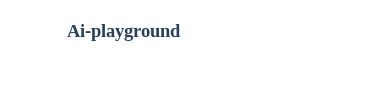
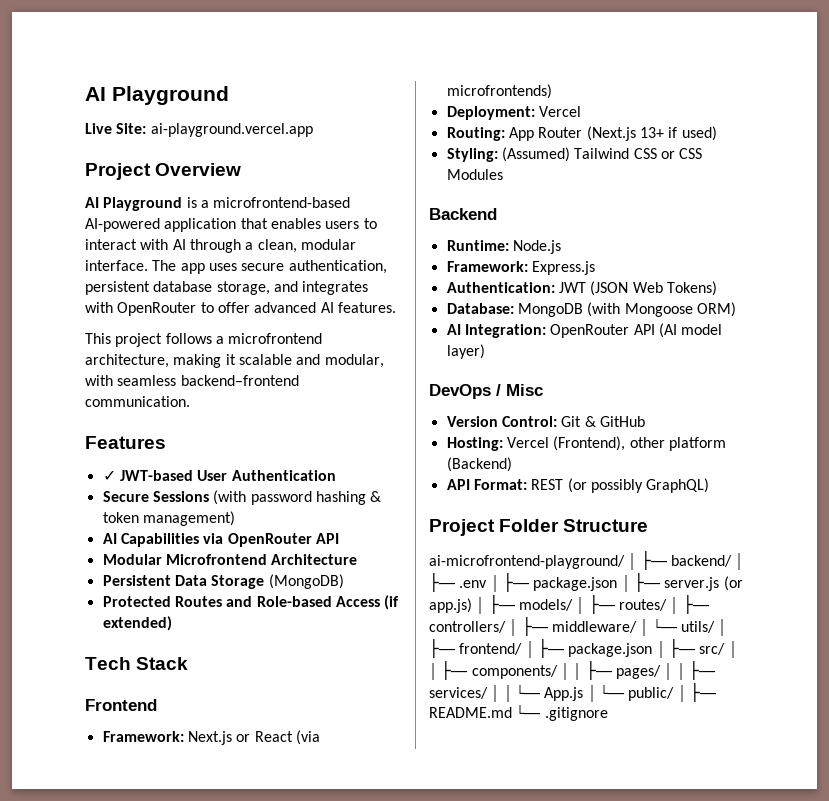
[67,24,181,41] Ai-playground -> [85,86,229,105] [85,123,313,137] [85,163,242,180] [85,197,351,211] [85,218,377,232] [85,239,356,253] [85,260,387,274] [85,281,369,295] [85,302,396,316] [85,333,323,347] [85,354,384,368] [85,375,299,386] [85,396,190,407] [85,436,166,449] [102,470,336,481] [102,490,382,505] [102,511,235,526] [102,533,339,547] [102,554,358,565] [102,574,344,589] [102,595,400,610] [102,616,172,631] [85,657,189,670] [85,699,157,711] [102,730,320,745] [446,84,552,99] [446,106,581,120] [446,126,717,141] [446,147,703,162] [446,169,503,180] [429,208,497,220] [446,240,561,254] [446,261,595,275] [446,281,717,296] [446,302,736,317] [446,323,723,338] [446,344,485,359] [429,384,543,399] [446,416,645,427] [446,436,726,451] [446,457,512,472] [446,478,710,493] [429,519,649,536] [429,550,744,570] [429,572,743,592] [429,594,710,614] [429,616,727,636] [429,638,737,658] [429,660,716,680] [429,682,717,702] [429,704,608,721] AI Playground // Live Site: ai-playground.vercel.app // Project Overview // AI Playground is a microfrontend-based AI-powered application that enables users to interact with AI through a clean, modular interface. The app uses secure authentication, persistent database storage, and integrates with OpenRouter to offer advanced AI features. // This project follows a microfrontend architecture, making it scalable and modular, with seamless backend–frontend communication. // Features // ✓ JWT-based User Authentication // Secure Sessions (with password hashing & token management) // AI Capabilities via OpenRouter API // Modular Microfrontend Architecture // Persistent Data Storage (MongoDB) // Protected Routes and Role-based Access (if extended) // Tech Stack // Frontend // Framework: Next.js or React (via microfrontends) // Deployment: Vercel // Routing: App Router (Next.js 13+ if used) // Styling: (Assumed) Tailwind CSS or CSS Modules // Backend // Runtime: Node.js // Framework: Express.js // Authentication: JWT (JSON Web Tokens) // Database: MongoDB (with Mongoose ORM) // AI Integration: OpenRouter API (AI model layer) // DevOps / Misc // Version Control: Git & GitHub // Hosting: Vercel (Frontend), other platform (Backend) // API Format: REST (or possibly GraphQL) // Project Folder Structure // ai-microfrontend-playground/ │ ├── backend/ │ ├── .env │ ├── package.json │ ├── server.js (or app.js) │ ├── models/ │ ├── routes/ │ ├── controllers/ │ ├── middleware/ │ └── utils/ │ ├── frontend/ │ ├── package.json │ ├── src/ │ │ ├── components/ │ │ ├── pages/ │ │ ├── services/ │ │ └── App.js │ └── public/ │ ├── README.md └── .gitignore

